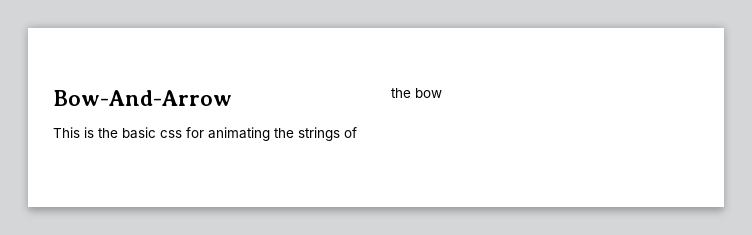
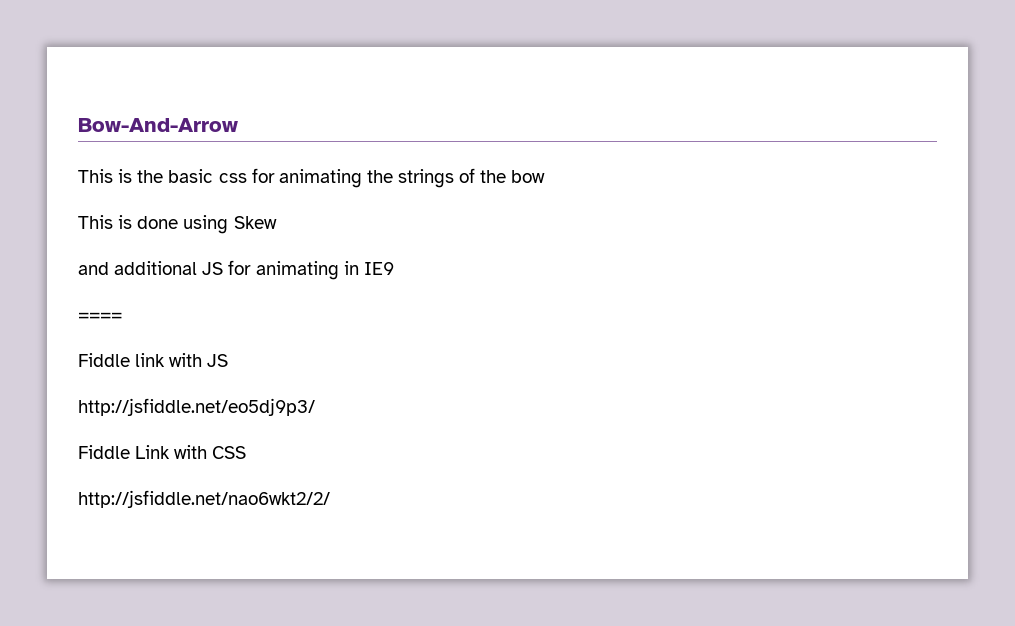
(442, 93) none -> [78,215,277,234] [78,260,394,280] [78,312,122,321] [78,353,229,367] [78,398,315,416] [78,445,247,459] [78,490,330,508] // This is done using Skew // and additional JS for animating in IE9 // ==== // Fiddle link with JS // http://jsfiddle.net/eo5dj9p3/ // Fiddle Link with CSS // http://jsfiddle.net/nao6wkt2/2/

